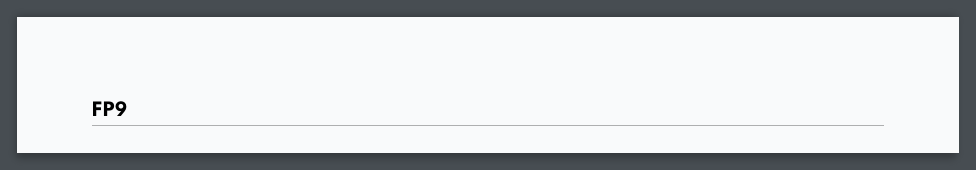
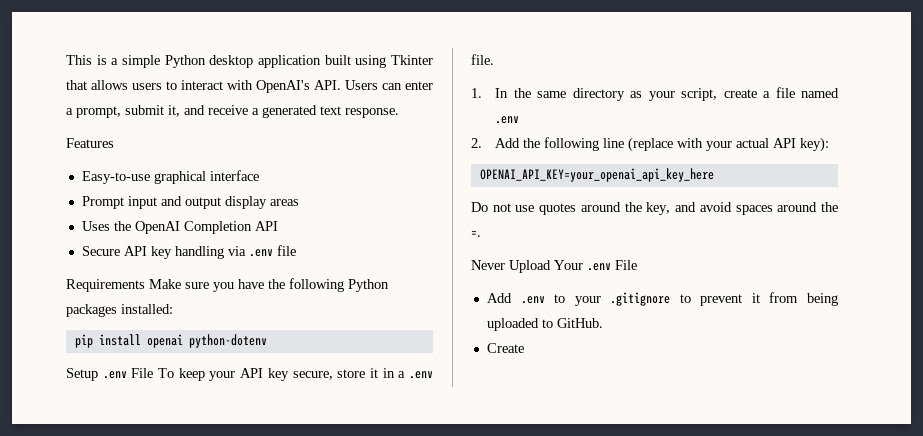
[92,101,127,116] FP9 -> [66,55,434,68] [66,80,433,93] [66,105,399,118] [66,138,114,148] [81,170,259,184] [81,196,299,209] [81,221,278,234] [81,245,296,259] [66,278,389,292] [66,304,173,317] [74,334,267,348] [66,368,433,381] [471,54,494,65] [471,87,839,101] [495,116,520,124] [471,137,830,152] [479,168,714,182] [471,202,838,215] [471,231,481,237] [471,260,637,273] [486,292,838,306] [486,318,603,331] [486,343,524,353] This is a simple Python desktop application built using Tkinter that allows users to interact with OpenAI's API. Users can enter a prompt, submit it, and receive a generated text response. // Features // Easy-to-use graphical interface // Prompt input and output display areas // Uses the OpenAI Completion API // Secure API key handling via .env file // Requirements Make sure you have the following Python packages installed: // pip install openai python-dotenv // Setup .env File To keep your API key secure, store it in a .env file. // 1. In the same directory as your script, create a file named .env // 2. Add the following line (replace with your actual API key): // OPENAI_API_KEY=your_openai_api_key_here // Do not use quotes around the key, and avoid spaces around the =. // Never Upload Your .env File // Add .env to your .gitignore to prevent it from being uploaded to GitHub. // Create

